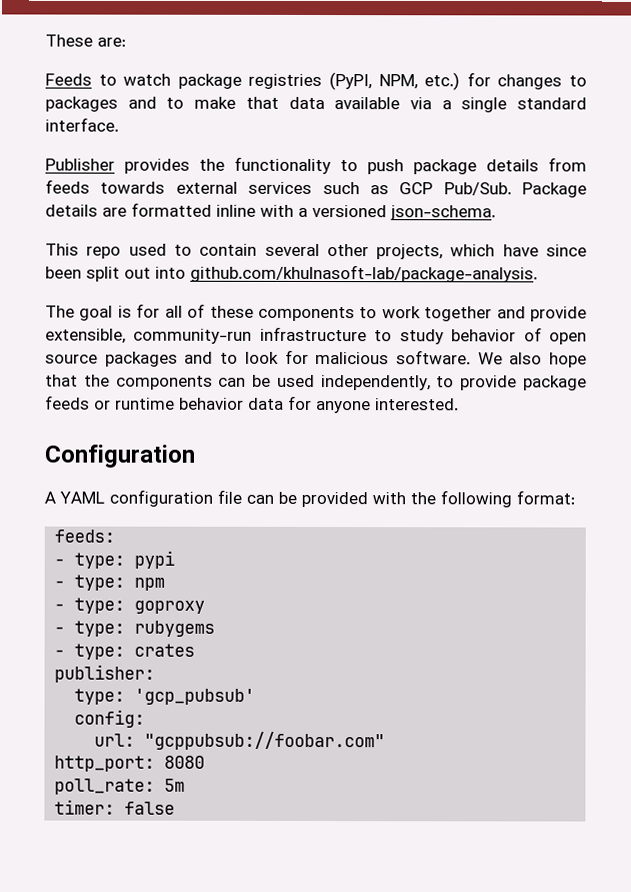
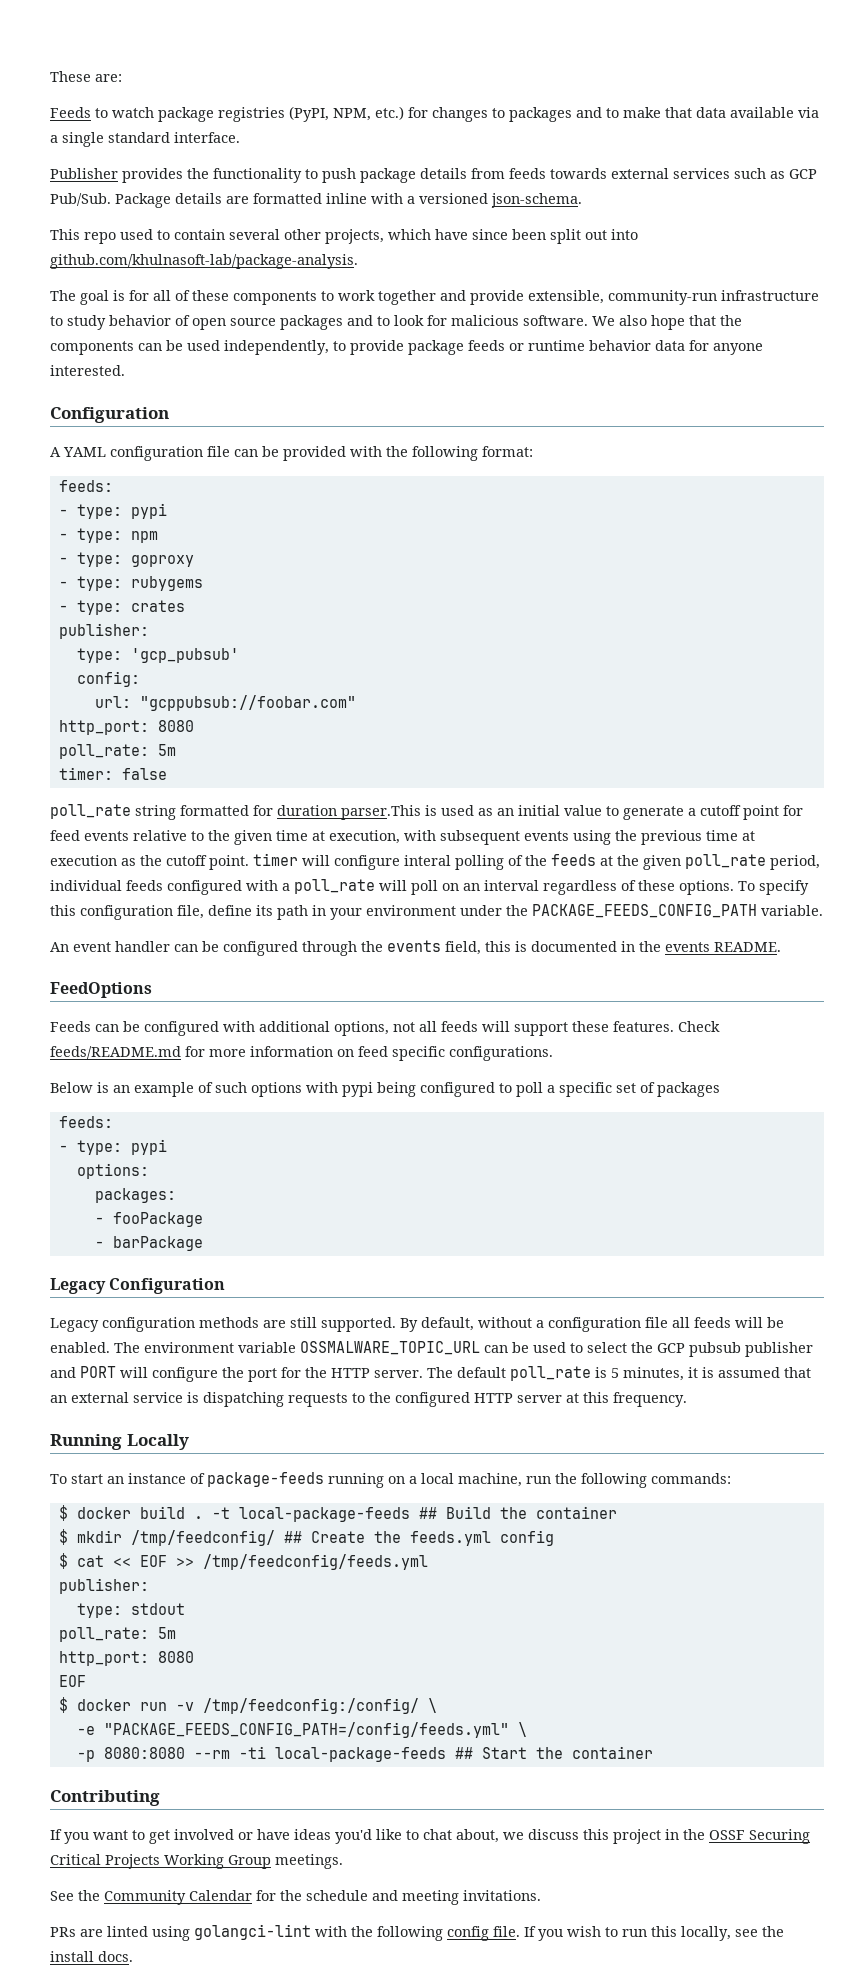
(176, 808) none -> [50,804,803,820] [50,830,755,845] [50,853,820,870] [50,879,809,895] [50,904,823,920] [50,940,781,956] [50,982,152,998] [50,1021,720,1036] [50,1046,553,1061] [50,1082,720,1097] [58,1116,113,1128] [58,1139,167,1155] [76,1163,149,1179] [94,1188,176,1203] [94,1212,203,1227] [94,1236,203,1251] [50,1278,226,1294] [50,1317,784,1332] [50,1341,813,1357] [50,1366,811,1382] [50,1392,687,1407] [50,1434,189,1450] [50,1472,731,1488] [58,1505,617,1522] [58,1529,554,1546] [58,1553,428,1570] [58,1578,149,1594] [76,1603,185,1618] [58,1627,176,1642] [58,1651,194,1666] [58,1675,86,1687] [58,1697,437,1714] [76,1722,527,1738] [76,1746,653,1762] [50,1790,160,1806] [50,1829,810,1844] [50,1854,343,1869] [50,1890,541,1905] [50,1924,784,1941] [50,1951,133,1962] // poll_rate string formatted for duration parser.This is used as an initial value to generate a cutoff point for feed events relative to the given time at execution, with subsequent events using the previous time at execution as the cutoff point. timer will configure interal polling of the feeds at the given poll_rate period, individual feeds configured with a poll_rate will poll on an interval regardless of these options. To specify this configuration file, define its path in your environment under the PACKAGE_FEEDS_CONFIG_PATH variable. // An event handler can be configured through the events field, this is documented in the events README. // FeedOptions // Feeds can be configured with additional options, not all feeds will support these features. Check feeds/README.md for more information on feed specific configurations. // Below is an example of such options with pypi being configured to poll a specific set of packages // feeds: // - type: pypi // options: // packages: // - fooPackage // - barPackage // Legacy Configuration // Legacy configuration methods are still supported. By default, without a configuration file all feeds will be enabled. The environment variable OSSMALWARE_TOPIC_URL can be used to select the GCP pubsub publisher and PORT will configure the port for the HTTP server. The default poll_rate is 5 minutes, it is assumed that an external service is dispatching requests to the configured HTTP server at this frequency. // Running Locally // To start an instance of package-feeds running on a local machine, run the following commands: // $ docker build . -t local-package-feeds ## Build the container // $ mkdir /tmp/feedconfig/ ## Create the feeds.yml config // $ cat << EOF >> /tmp/feedconfig/feeds.yml // publisher: // type: stdout // poll_rate: 5m // http_port: 8080 // EOF // $ docker run -v /tmp/feedconfig:/config/ \ // -e "PACKAGE_FEEDS_CONFIG_PATH=/config/feeds.yml" \ // -p 8080:8080 --rm -ti local-package-feeds ## Start the container // Contributing // If you want to get involved or have ideas you'd like to chat about, we discuss this project in the OSSF Securing Critical Projects Working Group meetings. // See the Community Calendar for the schedule and meeting invitations. // PRs are linted using golangci-lint with the following config file. If you wish to run this locally, see the install docs.

